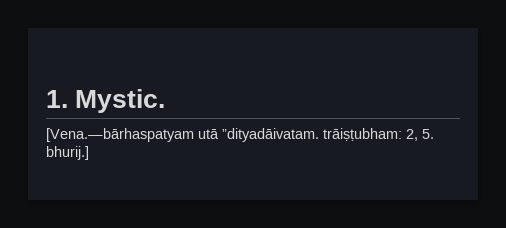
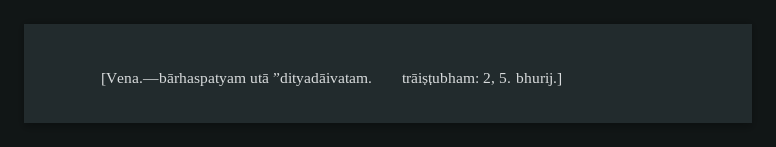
[46,89,166,113] 1. Mystic. // -> (101, 79) none

